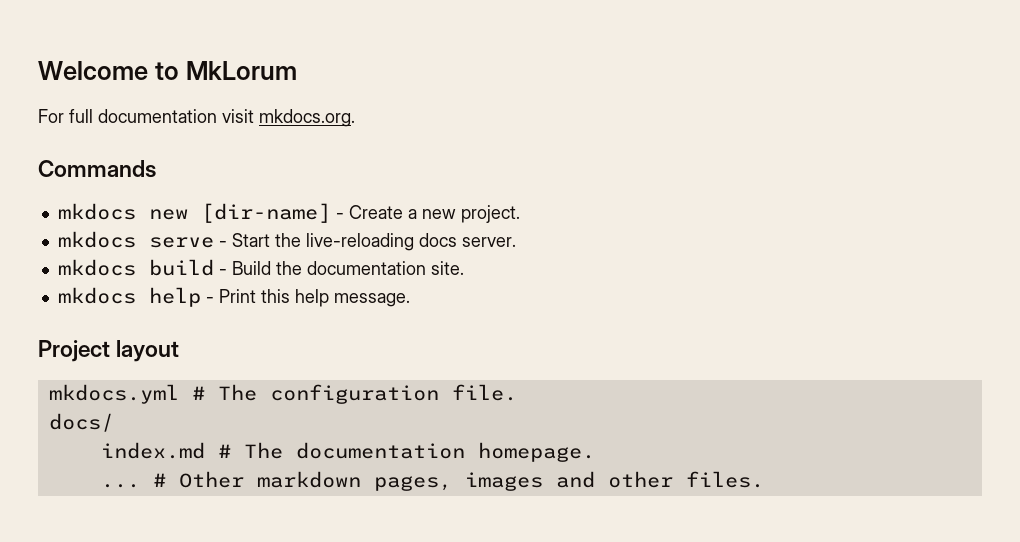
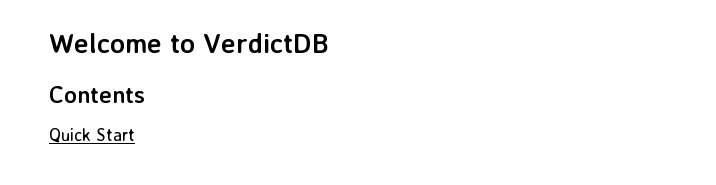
[185,61,297,80] [38,109,355,127] [38,160,156,178] [57,203,520,223] [57,231,516,251] [57,259,464,276] [57,287,410,307] [38,340,180,362] [48,384,517,404] [48,413,114,432] [100,442,595,462] [100,471,764,491] MkLorum // For full documentation visit mkdocs.org. // Commands // mkdocs new [dir-name] - Create a new project. // mkdocs serve - Start the live-reloading docs server. // mkdocs build - Build the documentation site. // mkdocs help - Print this help message. // Project layout // mkdocs.yml # The configuration file. // docs/ // index.md # The documentation homepage. // ... # Other markdown pages, images and other files. -> [202,33,329,53] [49,86,145,103] [49,128,135,143] VerdictDB // Contents // Quick Start

